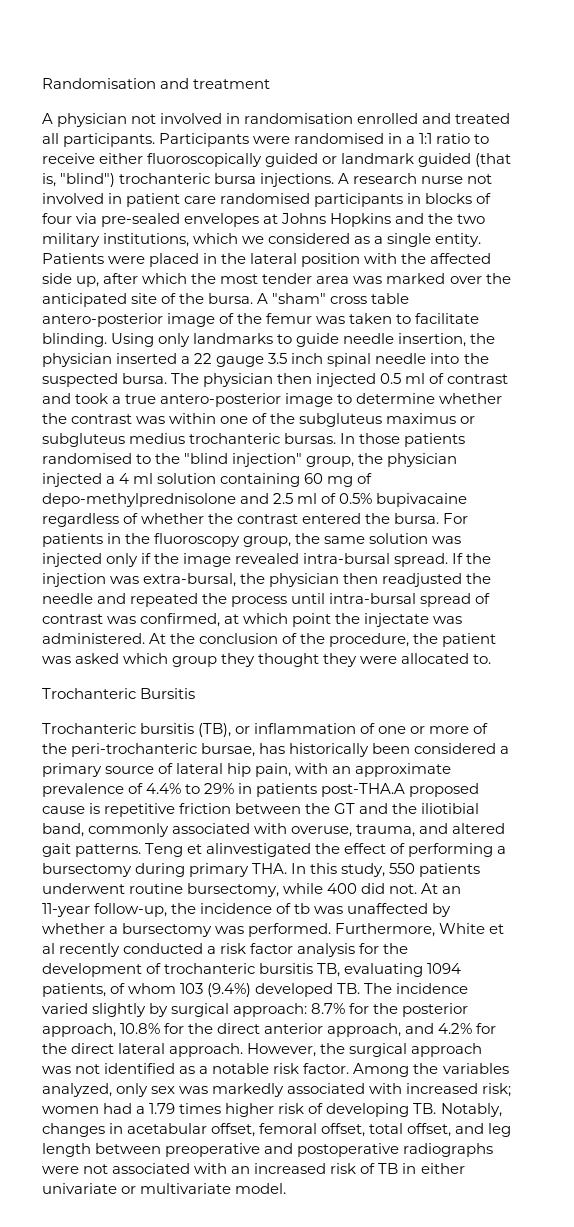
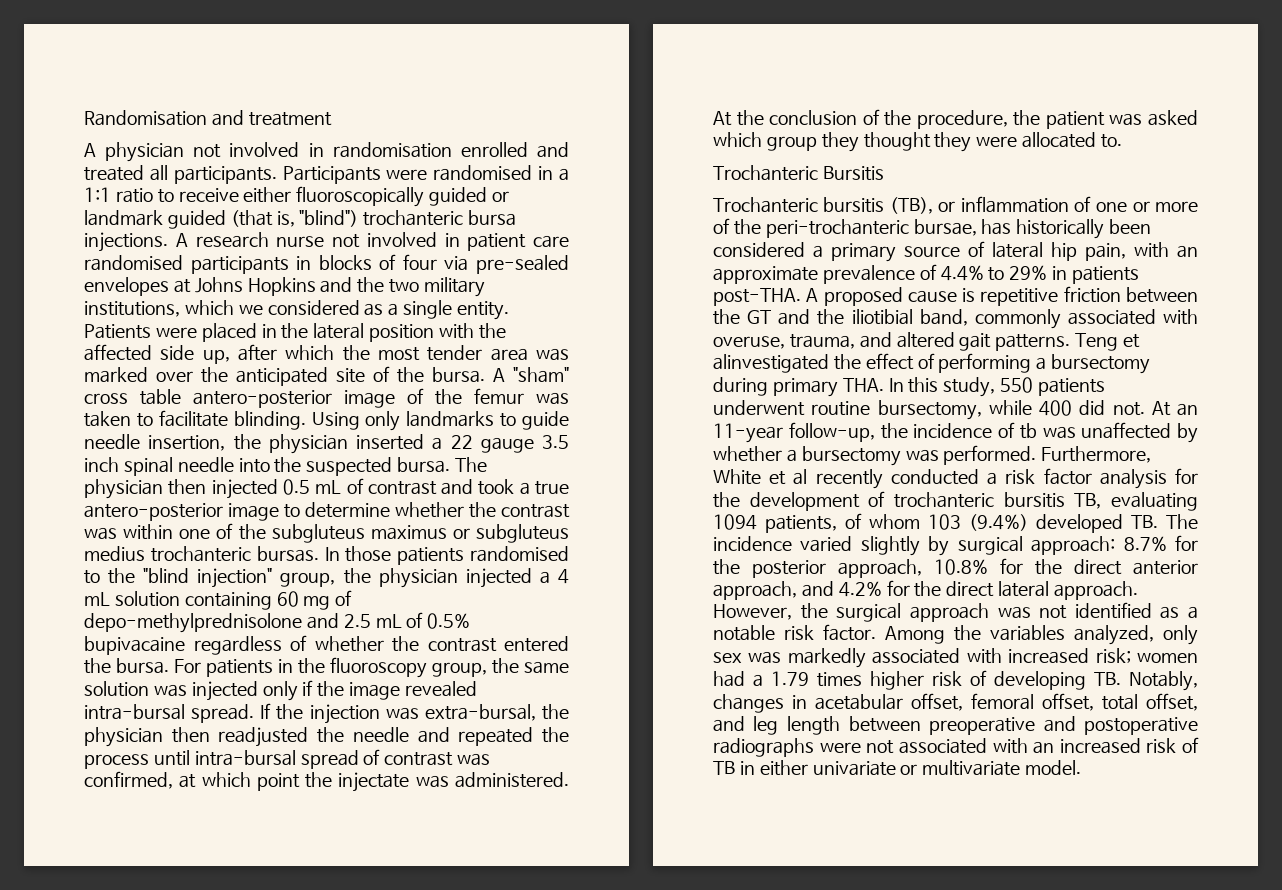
[405,373,426,384] ml -> [315,480,342,494] mL
[133,473,154,484] ml -> [84,592,110,606] mL
[297,493,318,504] ml -> [375,614,402,628] mL
[321,783,406,797] post-THA.A -> [713,288,819,306] post-THA. A

